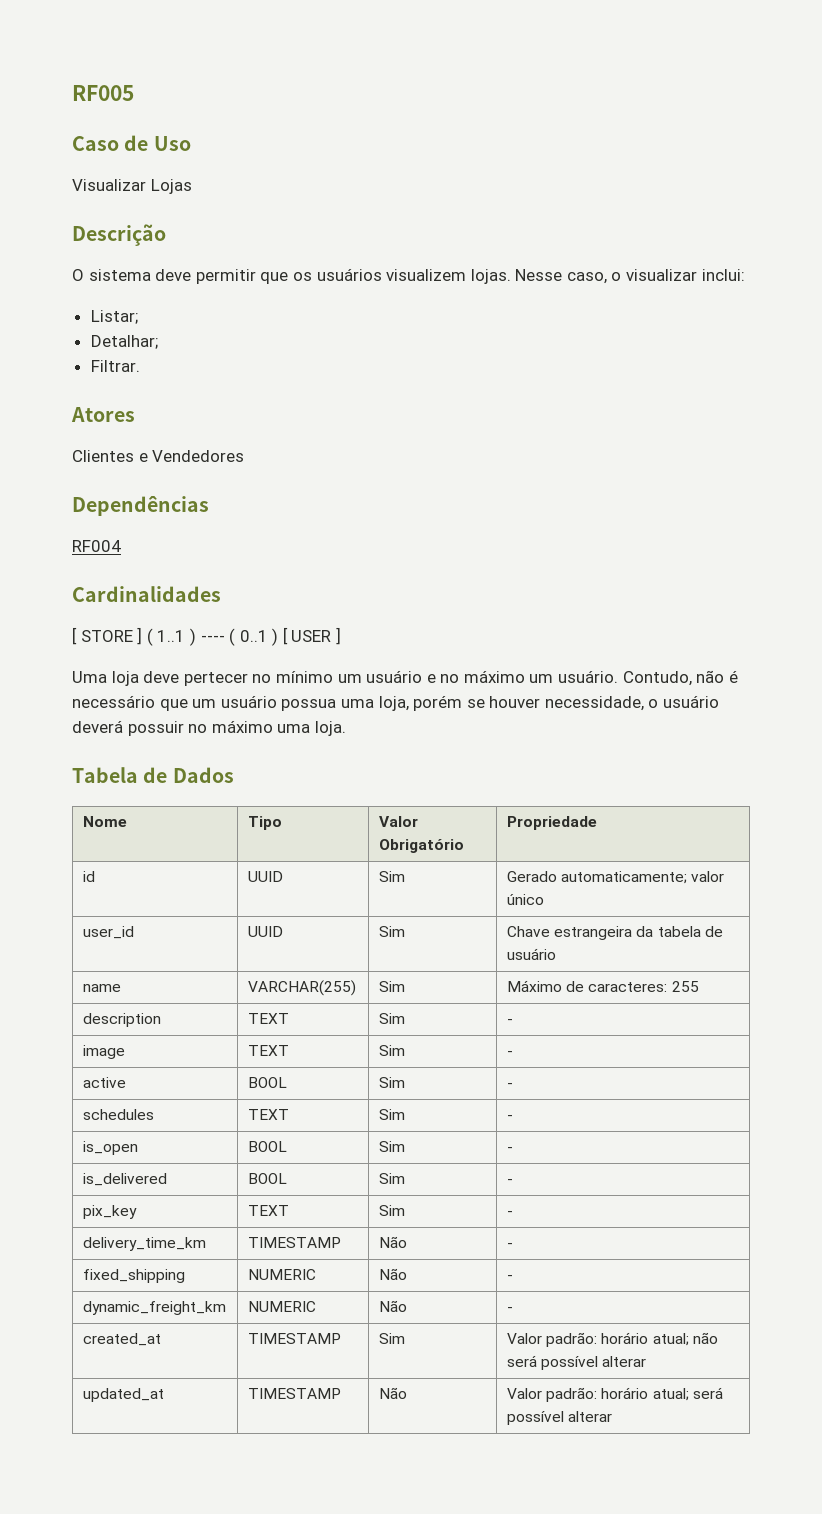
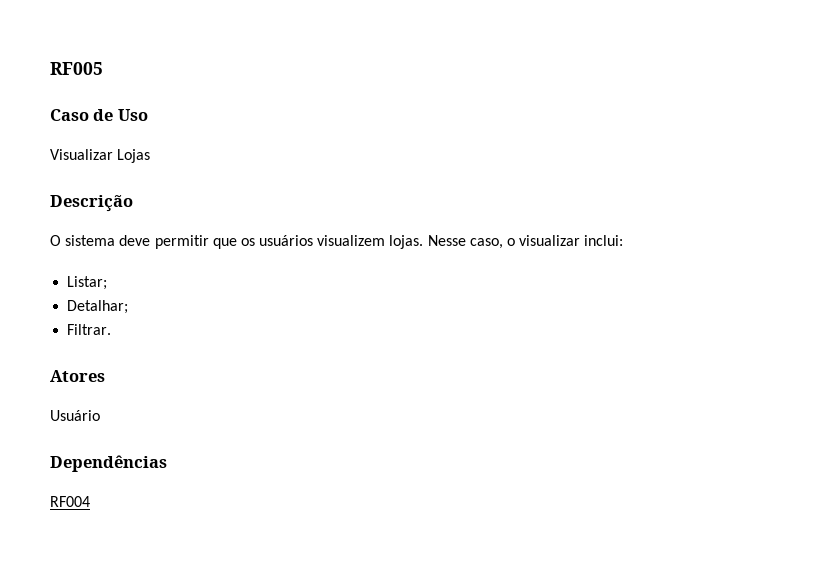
[72,450,245,462] Clientes e Vendedores -> [50,410,100,421] Usuário
[72,586,221,602] [72,627,342,646] [72,670,738,686] [72,695,720,711] [72,720,346,736] [72,767,234,783] [82,816,127,827] [247,816,282,830] [378,816,418,827] [378,839,464,853] [506,816,597,830] [82,871,95,882] [247,871,283,882] [378,871,405,882] [506,871,725,884] [506,894,544,905] [82,926,134,939] [247,926,283,937] [378,926,405,937] [506,926,723,940] [506,948,556,960] [82,984,121,992] [247,980,356,996] [378,981,405,992] [506,980,699,992] [82,1013,161,1027] [247,1013,289,1024] [378,1013,405,1024] [506,1019,513,1024] [82,1045,125,1059] [247,1045,289,1056] [378,1045,405,1056] [506,1051,513,1056] [82,1077,126,1088] [247,1077,287,1088] [378,1077,405,1088] [506,1083,513,1088] [82,1109,154,1120] [247,1109,289,1120] [378,1109,405,1120] [506,1115,513,1120] [82,1141,138,1155] [247,1141,287,1152] [378,1141,405,1152] [506,1147,513,1152] [82,1173,167,1186] [247,1173,287,1184] [378,1173,405,1184] [506,1179,513,1184] [82,1205,137,1219] [247,1205,289,1216] [378,1205,405,1216] [506,1211,513,1216] [82,1237,206,1251] [247,1237,341,1248] [378,1236,407,1248] [506,1243,513,1248] [82,1269,185,1283] [247,1269,316,1280] [378,1268,407,1280] [506,1275,513,1280] [82,1301,226,1315] [247,1301,316,1312] [378,1300,407,1312] [506,1307,513,1312] [82,1333,161,1346] [247,1333,341,1344] [378,1333,405,1344] [506,1332,718,1347] [506,1355,647,1370] [82,1388,164,1402] [247,1388,341,1399] [378,1387,407,1399] [506,1387,723,1402] [506,1411,613,1425] // Cardinalidades // [ STORE ] ( 1..1 ) ---- ( 0..1 ) [ USER ] // Uma loja deve pertecer no mínimo um usuário e no máximo um usuário. Contudo, não é necessário que um usuário possua uma loja, porém se houver necessidade, o usuário deverá possuir no máximo uma loja. // Tabela de Dados // Nome | Tipo | Valor Obrigatório | Propriedade // id | UUID | Sim | Gerado automaticamente; valor único // user_id | UUID | Sim | Chave estrangeira da tabela de usuário // name | VARCHAR(255) | Sim | Máximo de caracteres: 255 // description | TEXT | Sim | - // image | TEXT | Sim | - // active | BOOL | Sim | - // schedules | TEXT | Sim | - // is_open | BOOL | Sim | - // is_delivered | BOOL | Sim | - // pix_key | TEXT | Sim | - // delivery_time_km | TIMESTAMP | Não | - // fixed_shipping | NUMERIC | Não | - // dynamic_freight_km | NUMERIC | Não | - // created_at | TIMESTAMP | Sim | Valor padrão: horário atual; não será possível alterar // updated_at | TIMESTAMP | Não | Valor padrão: horário atual; será possível alterar -> (90, 501) none

